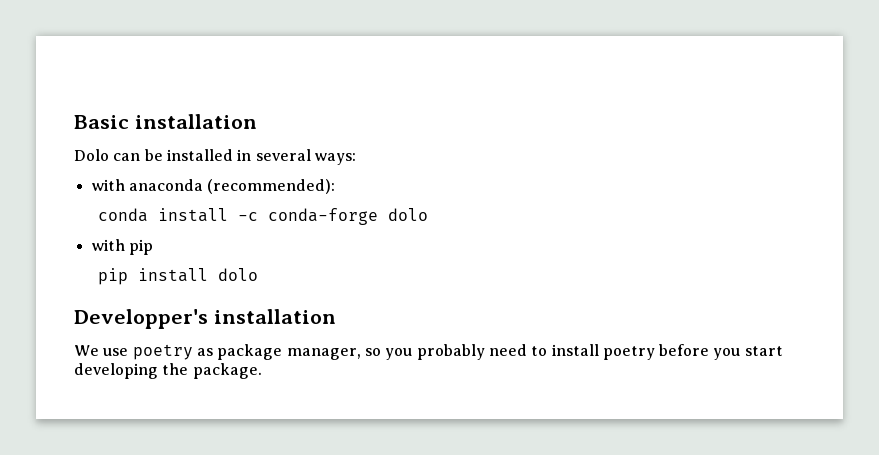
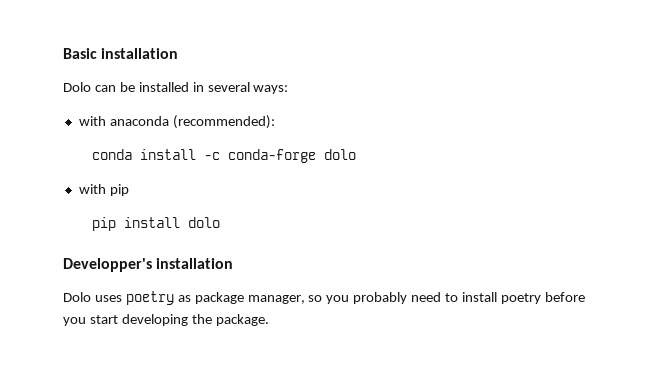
[74,345,129,356] We use -> [63,292,122,302] Dolo uses

